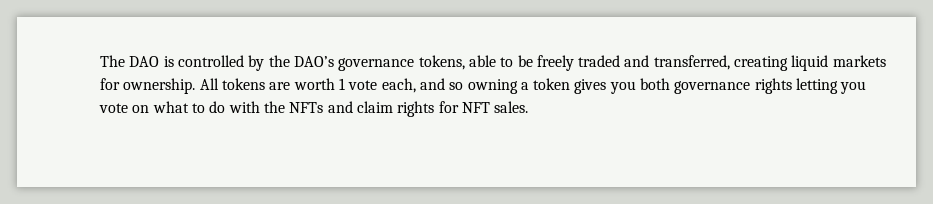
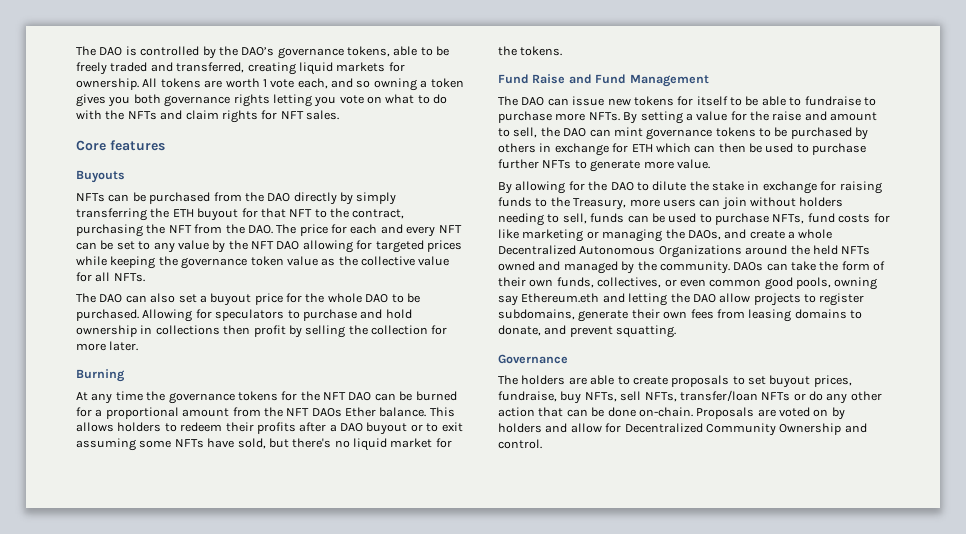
(529, 107) none -> [76,140,165,151] [76,170,125,183] [76,192,397,205] [76,208,405,221] [76,224,462,237] [76,240,462,253] [76,256,450,269] [76,272,145,282] [76,293,420,306] [76,309,412,322] [76,325,448,338] [76,341,139,351] [76,369,125,382] [76,391,457,404] [76,407,455,419] [76,422,463,435] [76,438,452,451] [498,46,563,56] [498,74,709,87] [498,96,876,106] [498,111,878,124] [498,127,869,140] [498,143,867,156] [498,159,710,172] [498,181,882,194] [498,197,844,210] [498,213,890,226] [498,229,833,242] [498,245,871,258] [498,261,886,274] [498,277,878,290] [498,293,865,306] [498,309,862,322] [498,325,677,338] [498,354,568,364] [498,375,852,388] [498,390,882,404] [498,407,845,420] [498,423,867,436] [498,439,542,449] // Core features // Buyouts // NFTs can be purchased from the DAO directly by simply transferring the ETH buyout for that NFT to the contract, purchasing the NFT from the DAO. The price for each and every NFT can be set to any value by the NFT DAO allowing for targeted prices while keeping the governance token value as the collective value for all NFTs. // The DAO can also set a buyout price for the whole DAO to be purchased. Allowing for speculators to purchase and hold ownership in collections then profit by selling the collection for more later. // Burning // At any time the governance tokens for the NFT DAO can be burned for a proportional amount from the NFT DAOs Ether balance. This allows holders to redeem their profits after a DAO buyout or to exit assuming some NFTs have sold, but there's no liquid market for the tokens. // Fund Raise and Fund Management // The DAO can issue new tokens for itself to be able to fundraise to purchase more NFTs. By setting a value for the raise and amount to sell, the DAO can mint governance tokens to be purchased by others in exchange for ETH which can then be used to purchase further NFTs to generate more value. // By allowing for the DAO to dilute the stake in exchange for raising funds to the Treasury, more users can join without holders needing to sell, funds can be used to purchase NFTs, fund costs for like marketing or managing the DAOs, and create a whole Decentralized Autonomous Organizations around the held NFTs owned and managed by the community. DAOs can take the form of their own funds, collectives, or even common good pools, owning say Ethereum.eth and letting the DAO allow projects to register subdomains, generate their own fees from leasing domains to donate, and prevent squatting. // Governance // The holders are able to create proposals to set buyout prices, fundraise, buy NFTs, sell NFTs, transfer/loan NFTs or do any other action that can be done on-chain. Proposals are voted on by holders and allow for Decentralized Community Ownership and control.

